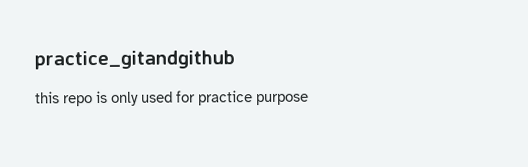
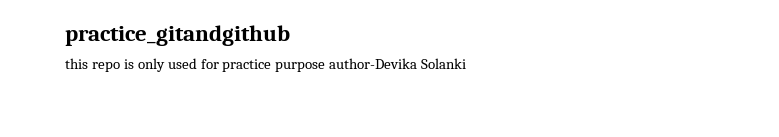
(309, 99) none -> [329,58,467,69] author-Devika Solanki

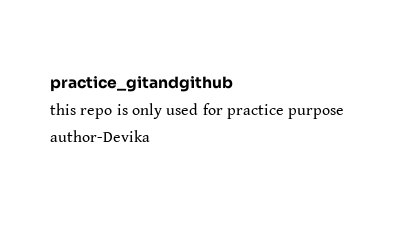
[329,58,467,69] author-Devika Solanki -> [50,130,150,142] // author-Devika

